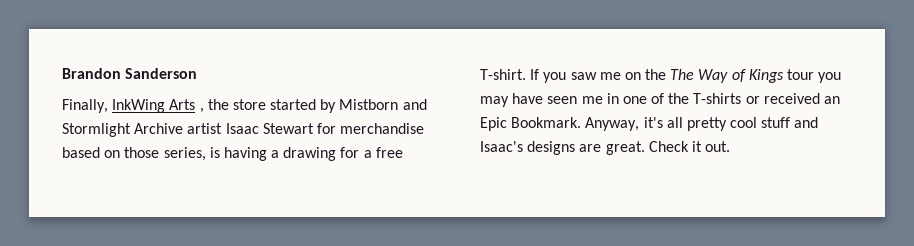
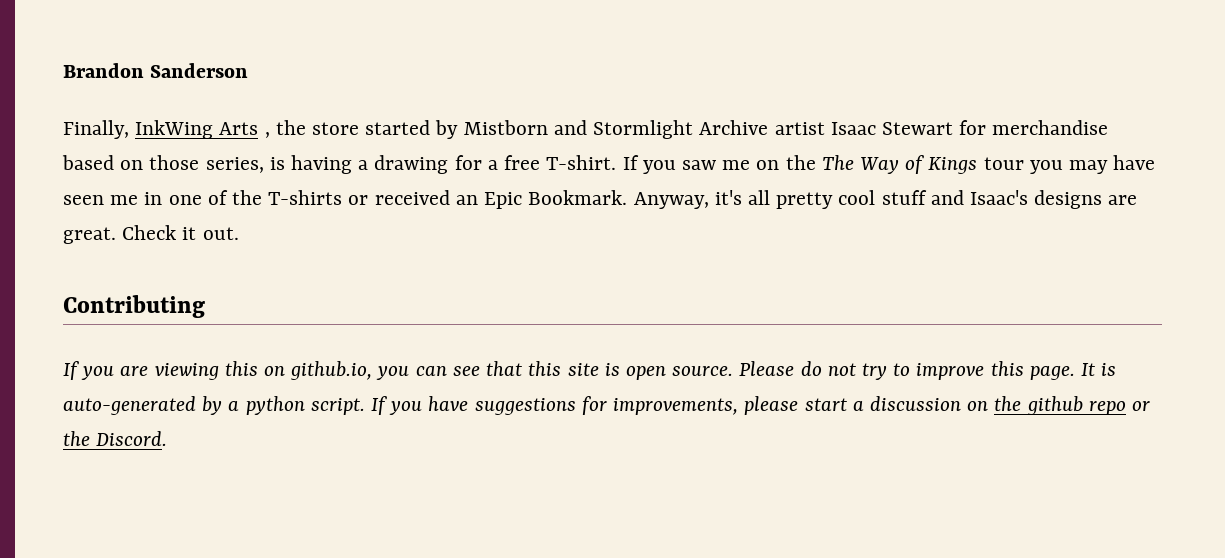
(731, 146) none -> [63,295,205,318] [63,361,1117,380] [63,396,1150,415] [63,431,168,446] // Contributing // If you are viewing this on github.io, you can see that this site is open source. Please do not try to improve this page. It is auto-generated by a python script. If you have suggestions for improvements, please start a discussion on the github repo or the Discord.

